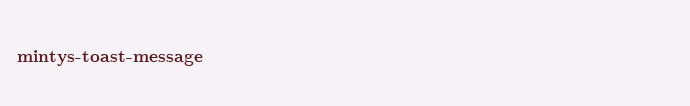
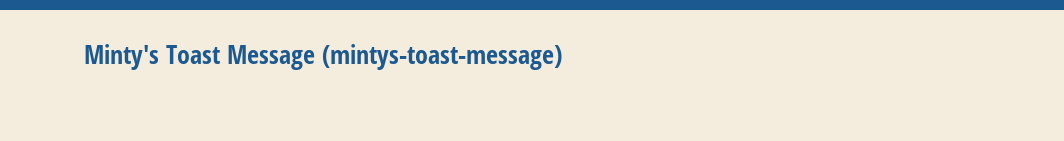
[17,50,203,66] mintys-toast-message -> [84,44,563,70] Minty's Toast Message (mintys-toast-message)

